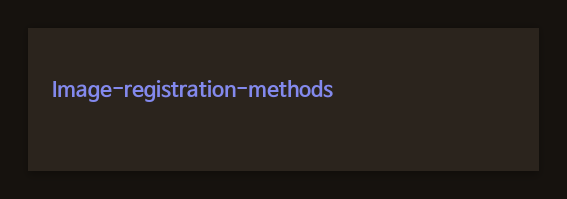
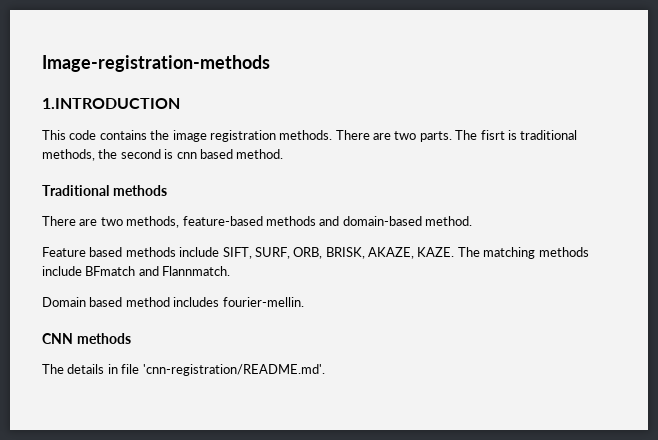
(333, 91) none -> [42,98,180,109] [42,130,578,142] [42,149,284,161] [42,185,167,196] [42,216,472,228] [42,247,589,259] [42,266,231,276] [42,297,304,307] [42,333,131,344] [42,364,325,376] // 1.INTRODUCTION // This code contains the image registration methods. There are two parts. The fisrt is traditional methods, the second is cnn based method. // Traditional methods // There are two methods, feature-based methods and domain-based method. // Feature based methods include SIFT, SURF, ORB, BRISK, AKAZE, KAZE. The matching methods include BFmatch and Flannmatch. // Domain based method includes fourier-mellin. // CNN methods // The details in file 'cnn-registration/README.md'.

